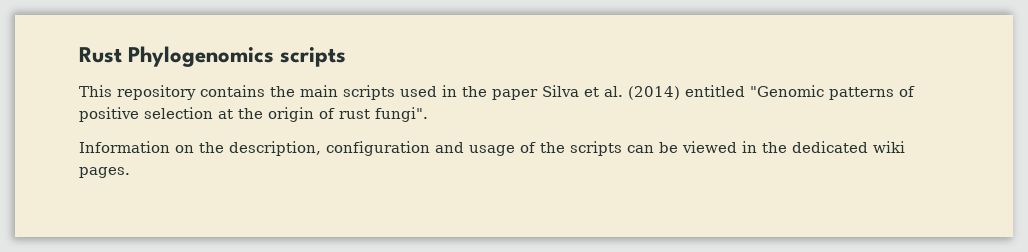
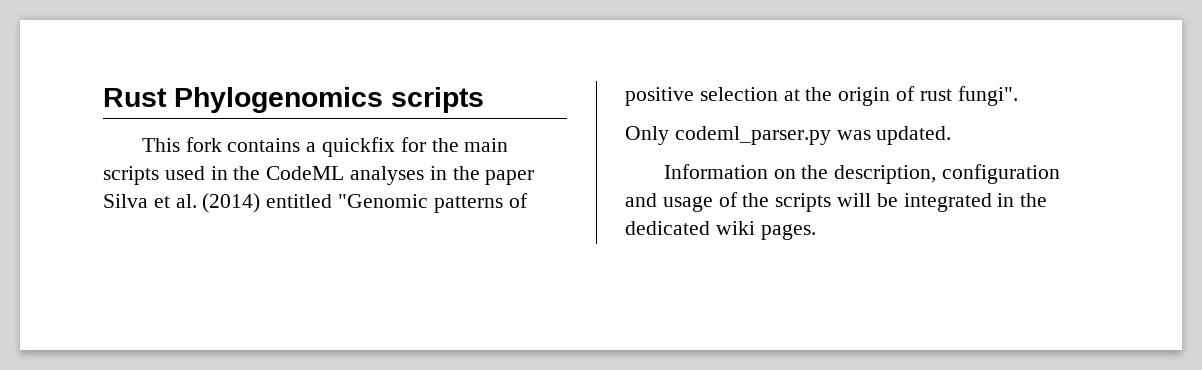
[117,85,265,100] repository contains -> [185,137,426,157] fork contains a quickfix for
(487, 91) none -> [266,166,480,185] CodeML analyses in the
(428, 114) none -> [625,126,952,145] // Only codeml_parser.py was updated.
[627,141,737,153] can be viewed -> [837,193,992,212] will be integrated

